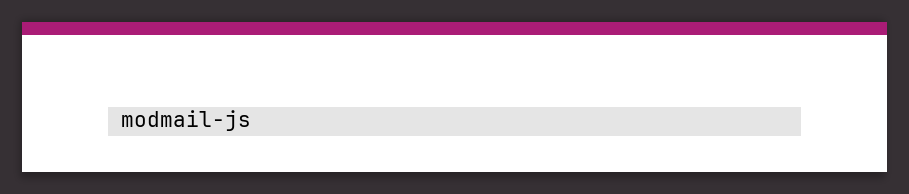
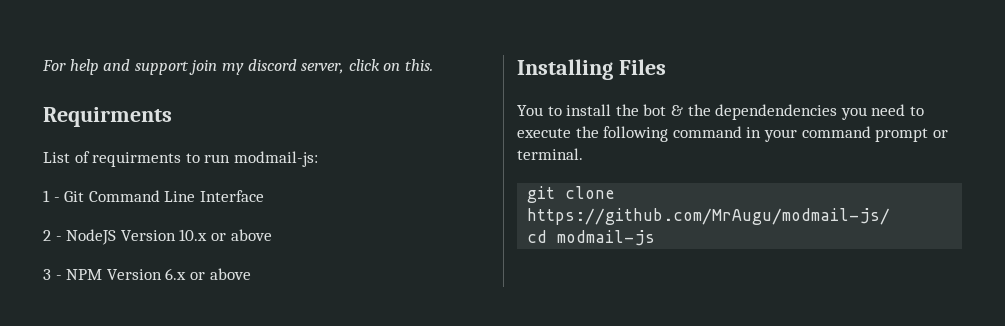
(120, 120) none -> [42,59,433,75] [43,107,172,127] [43,151,318,167] [43,190,264,202] [43,229,272,245] [43,268,251,280] [517,59,666,80] [517,104,924,120] [517,126,948,142] [517,148,583,160] [527,186,616,203] [527,208,891,225] [527,230,548,243] For help and support join my discord server, click on this. // Requirments // List of requirments to run modmail-js: // 1 - Git Command Line Interface // 2 - NodeJS Version 10.x or above // 3 - NPM Version 6.x or above // Installing Files // You to install the bot & the dependendencies you need to execute the following command in your command prompt or terminal. // git clone https://github.com/MrAugu/modmail-js/ // cd

